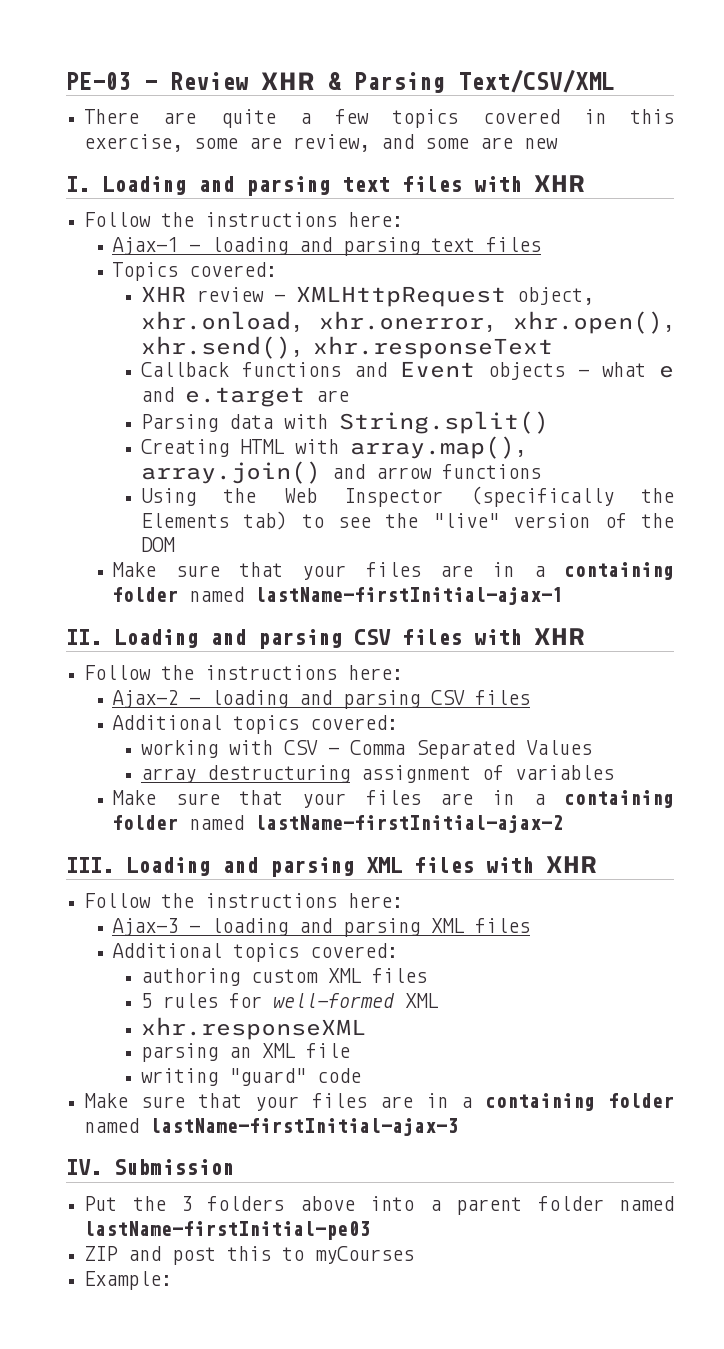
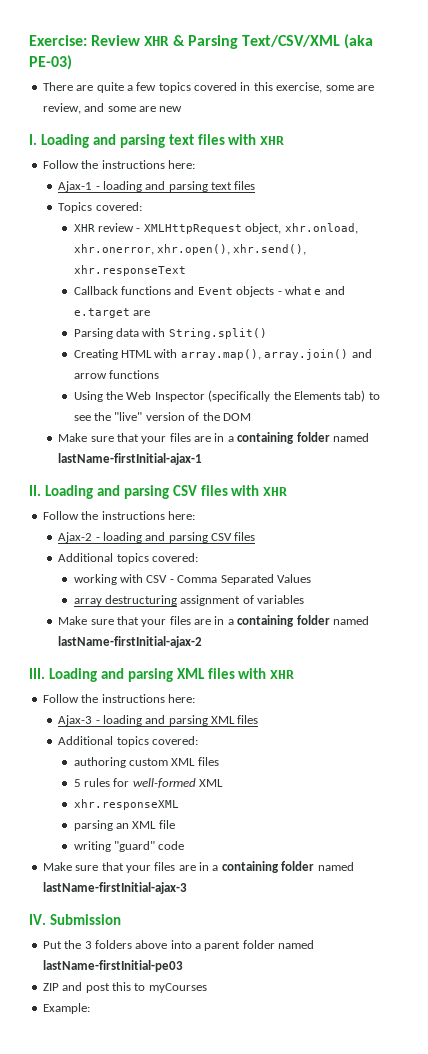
[66,72,157,90] PE-03 - -> [29,35,87,46] Exercise:
(614, 81) none -> [344,34,374,49] [29,55,72,70] (aka PE-03)

